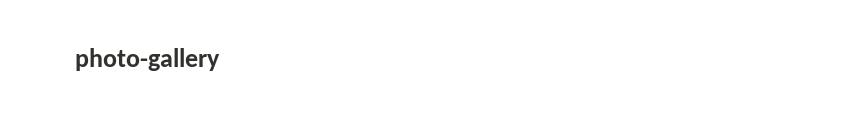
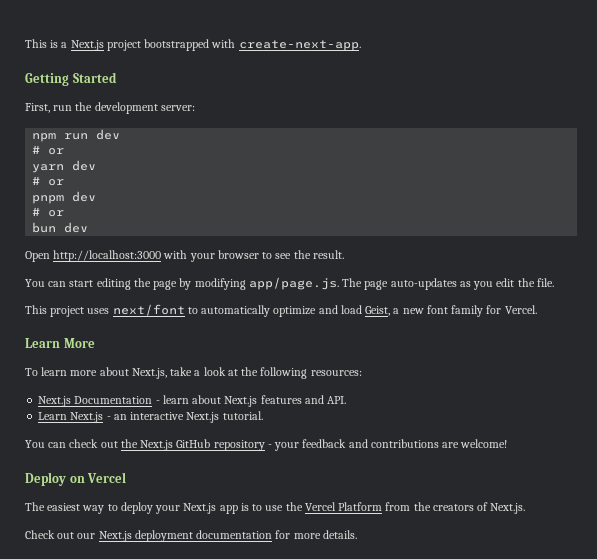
[75,48,220,71] photo-gallery -> [25,39,361,51] [25,72,117,86] [25,102,195,114] [32,129,121,142] [32,145,65,155] [32,160,97,173] [32,176,65,186] [32,191,97,204] [32,207,65,217] [32,222,89,233] [25,250,344,262] [25,277,554,290] [25,304,537,317] [25,338,95,348] [25,367,362,379] [38,395,347,407] [38,411,263,423] [25,439,508,451] [25,472,127,486] [25,502,526,514] [25,530,357,542] This is a Next.js project bootstrapped with create-next-app. // Getting Started // First, run the development server: // npm run dev // # or // yarn dev // # or // pnpm dev // # or // bun dev // Open http://localhost:3000 with your browser to see the result. // You can start editing the page by modifying app/page.js. The page auto-updates as you edit the file. // This project uses next/font to automatically optimize and load Geist, a new font family for Vercel. // Learn More // To learn more about Next.js, take a look at the following resources: // Next.js Documentation - learn about Next.js features and API. // Learn Next.js - an interactive Next.js tutorial. // You can check out the Next.js GitHub repository - your feedback and contributions are welcome! // Deploy on Vercel // The easiest way to deploy your Next.js app is to use the Vercel Platform from the creators of Next.js. // Check out our Next.js deployment documentation for more details.

